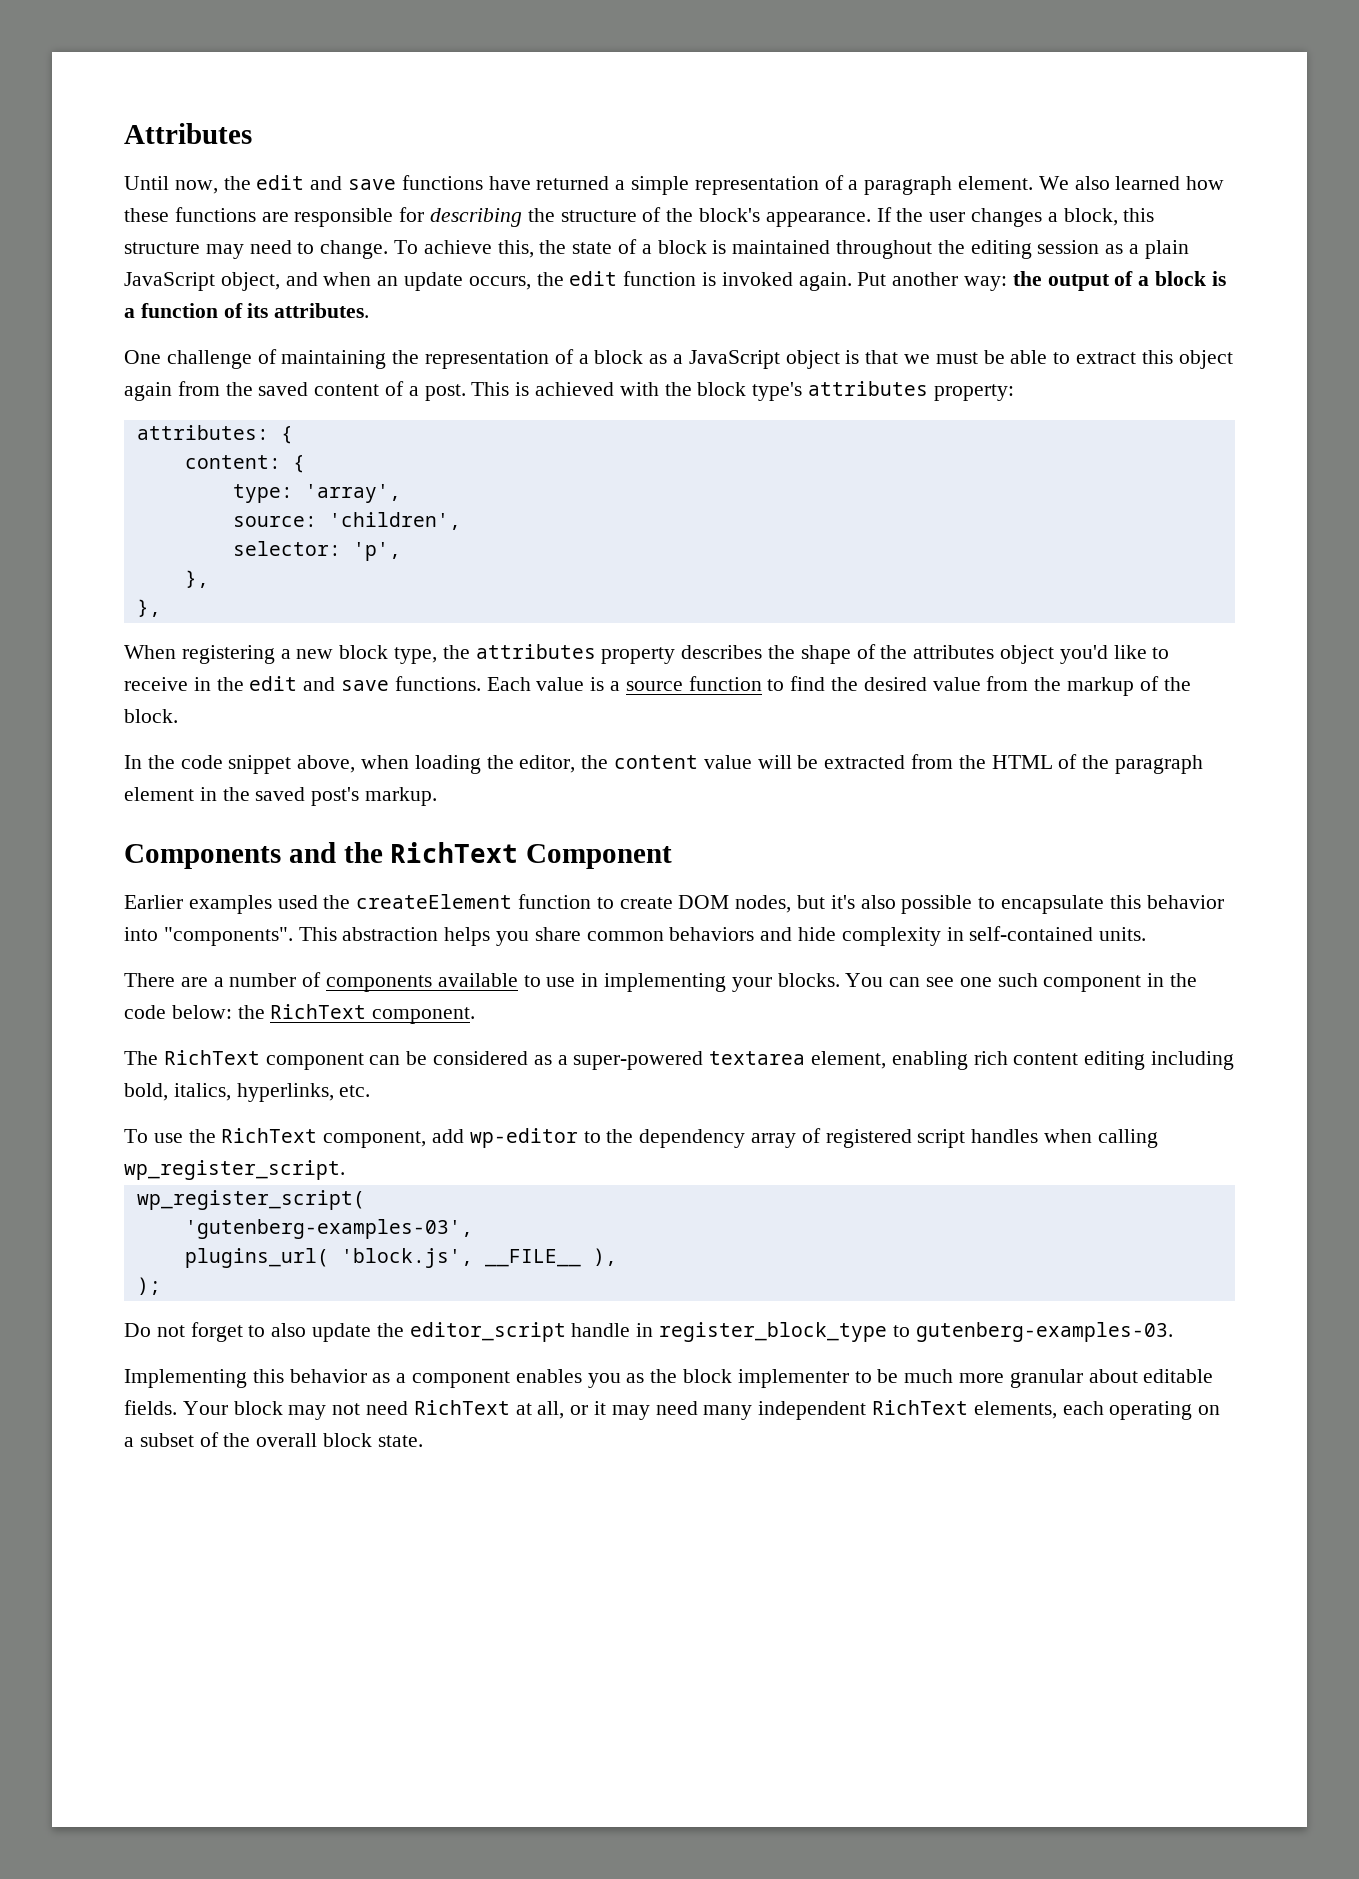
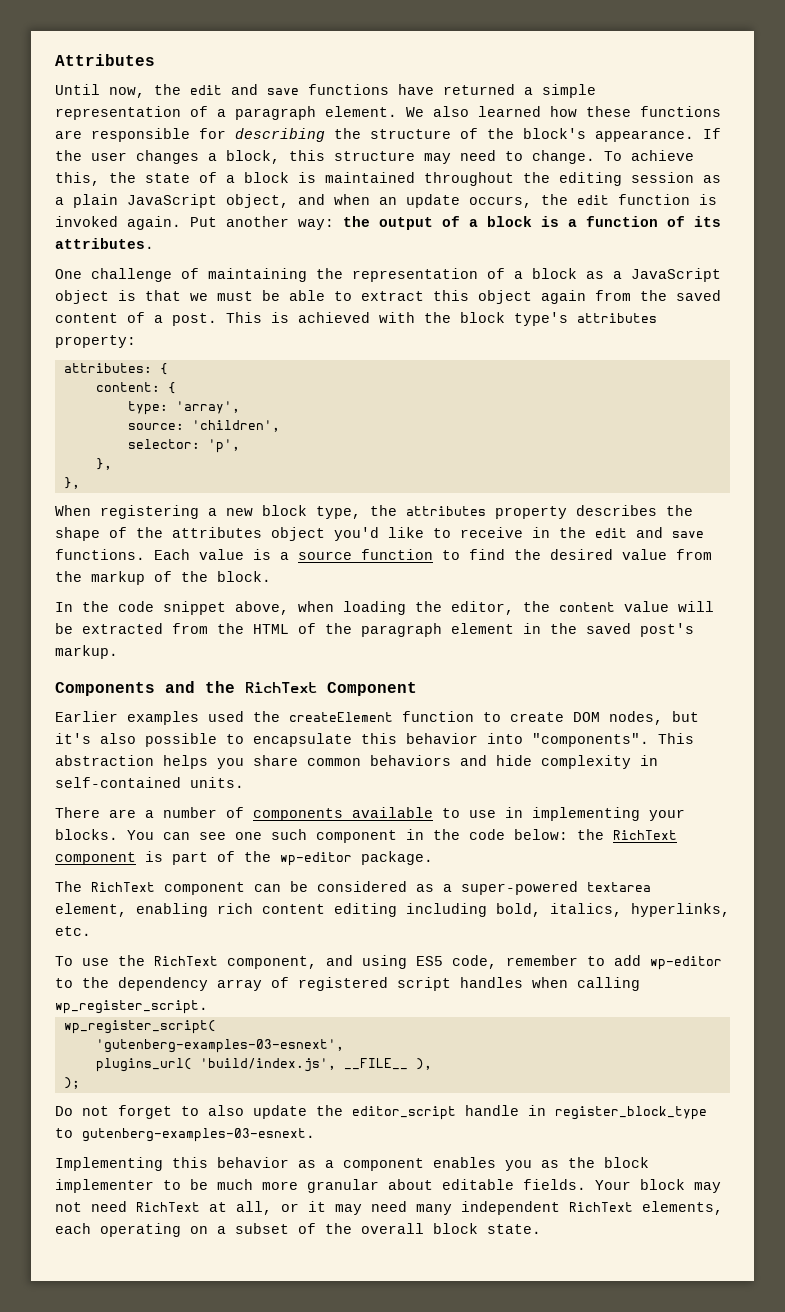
[372,1007,476,1024] component. -> [55,851,433,866] component is part of the wp-editor package.
(427, 1139) none -> [326,955,605,969] and using ES5 code, remember to
[184,1219,473,1239] 'gutenberg-examples-03', -> [95,1039,344,1053] 'gutenberg-examples-03-esnext',
[340,1248,473,1268] 'block.js', -> [199,1058,336,1072] 'build/index.js',
[915,1322,1173,1342] gutenberg-examples-03. -> [82,1128,315,1142] gutenberg-examples-03-esnext.

